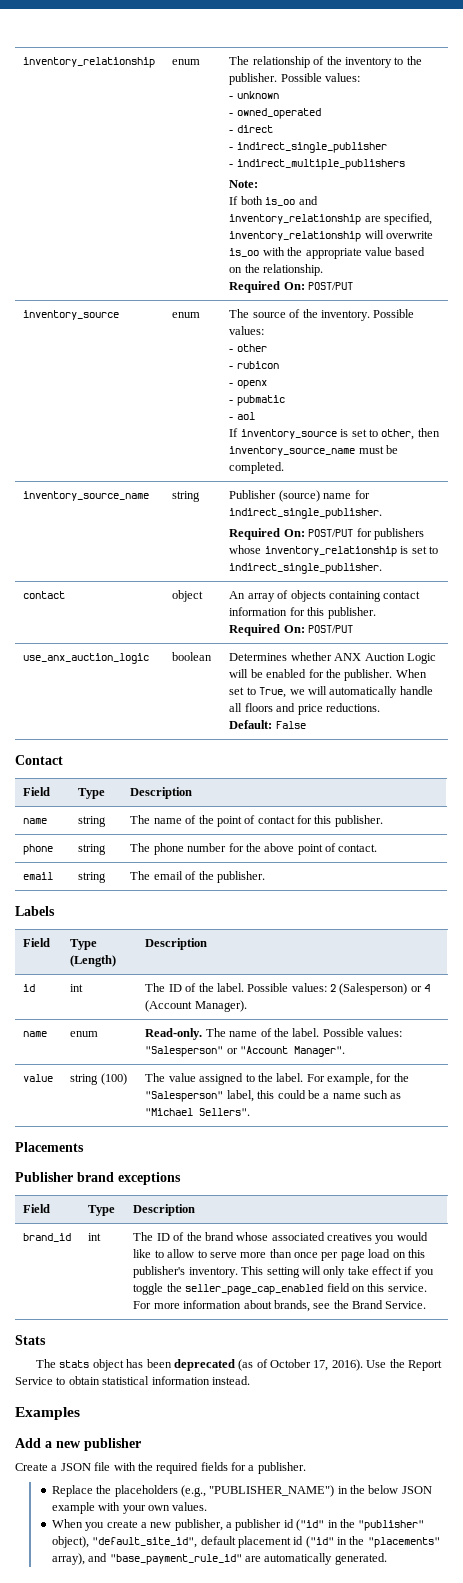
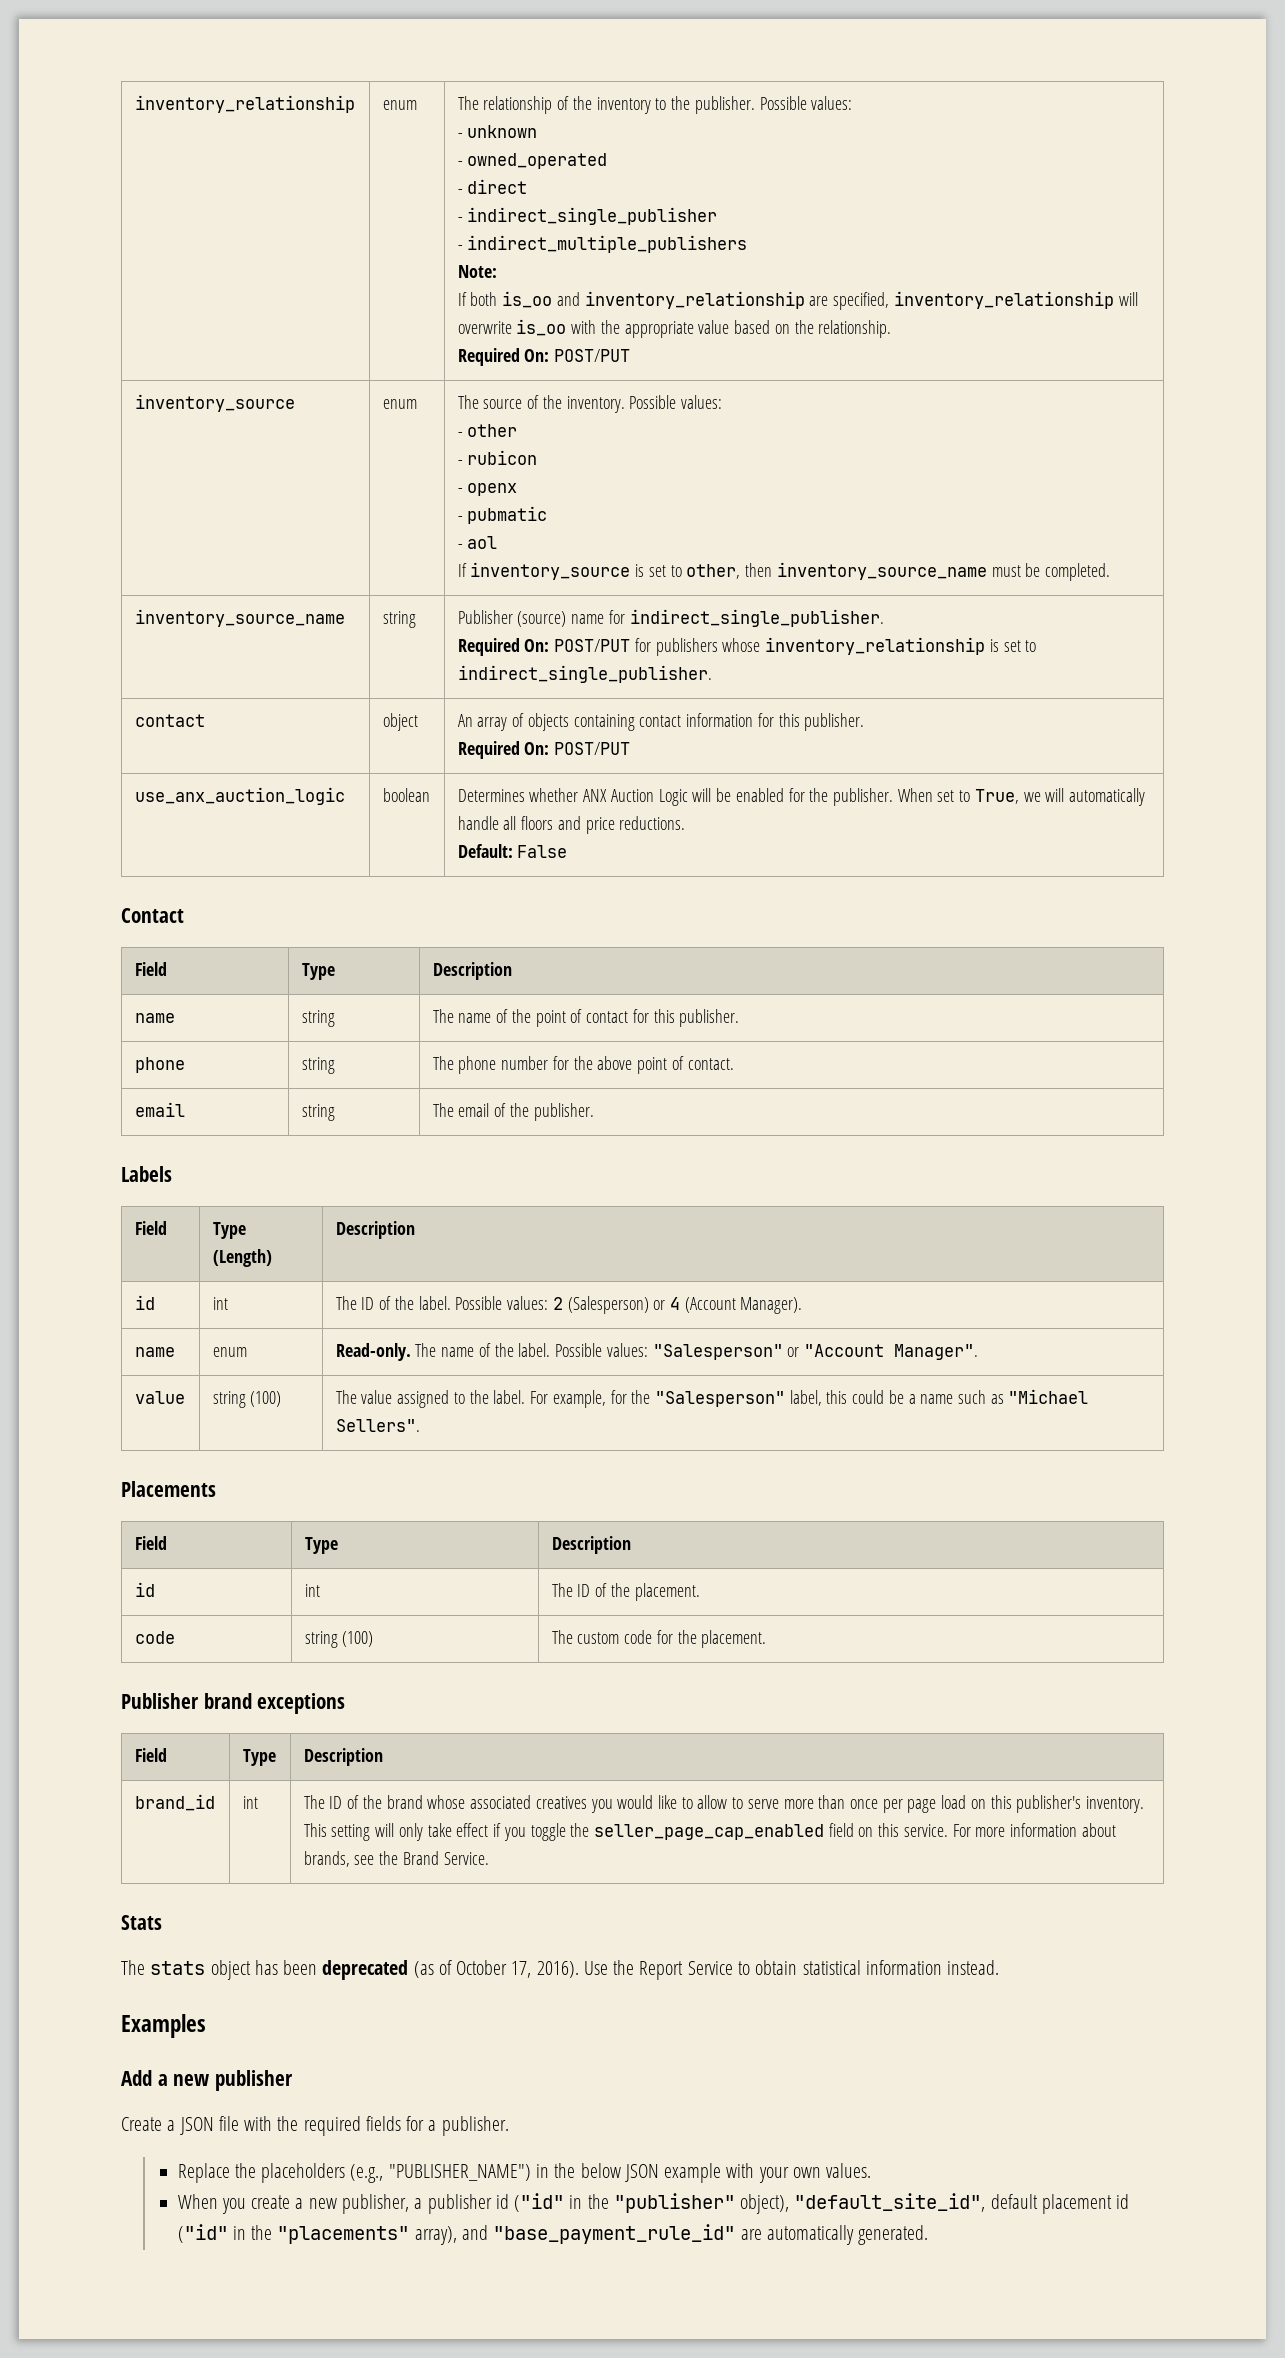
(84, 1147) none -> [134,1536,167,1550] [304,1537,338,1554] [551,1536,631,1554] [134,1582,155,1597] [304,1584,320,1597] [551,1583,700,1601] [134,1631,175,1644] [304,1631,374,1648] [551,1630,767,1648] // Field | Type | Description // id | int | The ID of the placement. // code | string (100) | The custom code for the placement.

